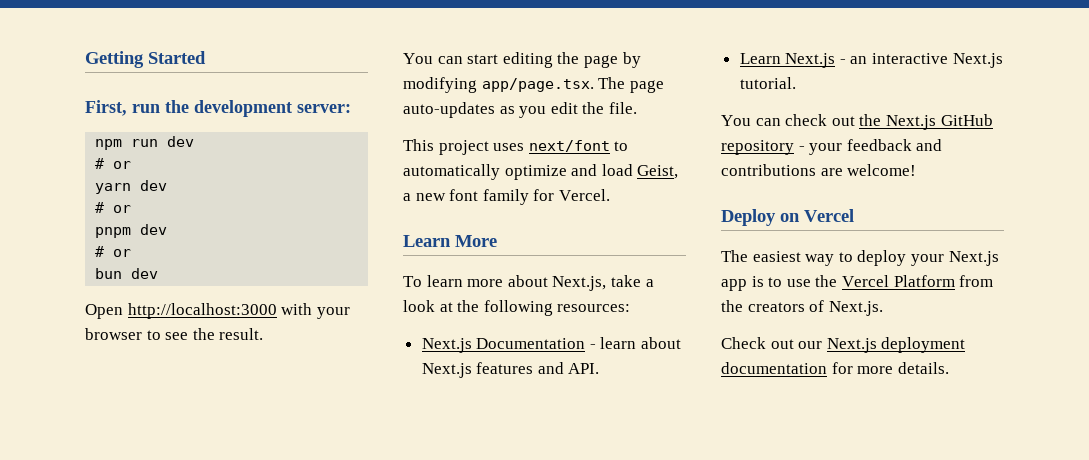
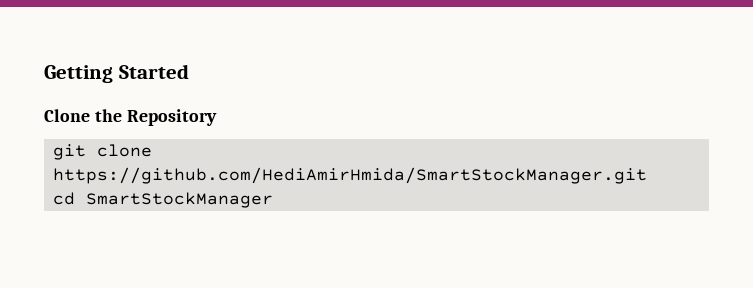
[85,100,351,117] [95,136,195,150] [95,158,132,169] [95,180,168,194] [95,202,132,213] [95,224,168,238] [95,246,132,257] [95,268,159,279] [85,303,350,319] [85,328,264,340] [403,52,641,68] [403,77,664,93] [403,102,637,118] [403,139,629,155] [403,164,679,180] [403,189,610,205] [403,235,497,247] [403,275,654,291] [403,300,631,316] [421,337,682,353] [421,362,600,378] [739,53,1003,68] [739,77,796,89] [721,114,993,130] [721,139,943,155] [721,164,917,176] [721,209,854,226] [721,250,999,266] [721,275,994,291] [721,300,883,316] [721,337,966,353] [721,362,949,374] First, run the development server: // npm run dev // # or // yarn dev // # or // pnpm dev // # or // bun dev // Open http://localhost:3000 with your browser to see the result. // You can start editing the page by modifying app/page.tsx. The page auto-updates as you edit the file. // This project uses next/font to automatically optimize and load Geist, a new font family for Vercel. // Learn More // To learn more about Next.js, take a look at the following resources: // Next.js Documentation - learn about Next.js features and API. // Learn Next.js - an interactive Next.js tutorial. // You can check out the Next.js GitHub repository - your feedback and contributions are welcome! // Deploy on Vercel // The easiest way to deploy your Next.js app is to use the Vercel Platform from the creators of Next.js. // Check out our Next.js deployment documentation for more details. -> [44,109,217,126] [53,144,153,160] [53,167,648,184] [53,192,274,208] Clone the Repository // git clone https://github.com/HediAmirHmida/SmartStockManager.git // cd SmartStockManager

